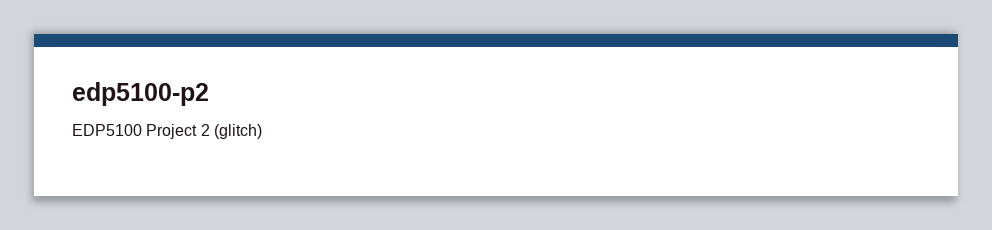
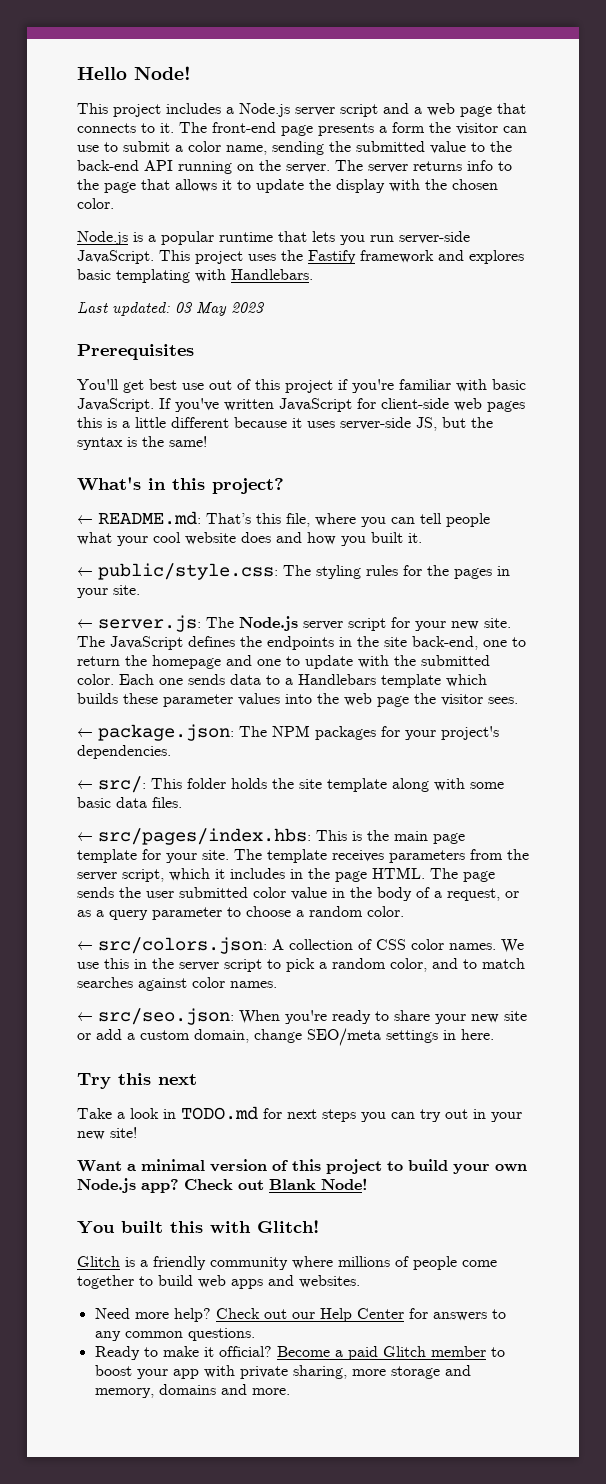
[72,82,209,106] [72,124,262,139] edp5100-p2 // EDP5100 Project 2 (glitch) -> [77,66,191,80] [77,103,526,117] [77,122,527,136] [77,141,512,155] [77,160,512,174] [77,179,498,193] [77,198,114,209] [77,231,470,245] [77,250,524,264] [77,269,313,283] [77,302,264,316] [77,344,194,360] [77,379,526,393] [77,398,525,412] [77,417,493,431] [77,436,207,450] [77,477,284,494] [77,511,490,527] [77,532,422,546] [77,563,510,580] [77,585,140,598] [77,615,511,632] [77,636,526,650] [77,655,490,669] [77,674,487,688] [77,693,518,707] [77,724,499,741] [77,745,171,759] [77,776,504,793] [77,797,182,808] [77,828,465,845] [77,849,529,863] [77,867,495,882] [77,887,519,901] [77,906,404,920] [77,937,524,954] [77,958,525,972] [77,977,277,991] [77,1008,527,1025] [77,1028,494,1046] [77,1073,197,1089] [77,1106,522,1122] [77,1127,137,1140] [77,1159,527,1174] [77,1178,368,1193] [77,1220,319,1234] [77,1256,497,1270] [77,1275,360,1289] [94,1308,506,1322] [94,1328,255,1341] [94,1346,505,1360] [94,1365,471,1379] [94,1384,290,1398] Hello Node! // This project includes a Node.js server script and a web page that connects to it. The front-end page presents a form the visitor can use to submit a color name, sending the submitted value to the back-end API running on the server. The server returns info to the page that allows it to update the display with the chosen color. // Node.js is a popular runtime that lets you run server-side JavaScript. This project uses the Fastify framework and explores basic templating with Handlebars. // Last updated: 03 May 2023 // Prerequisites // You'll get best use out of this project if you're familiar with basic JavaScript. If you've written JavaScript for client-side web pages this is a little different because it uses server-side JS, but the syntax is the same! // What's in this project? // ← README.md: That’s this file, where you can tell people what your cool website does and how you built it. // ← public/style.css: The styling rules for the pages in your site. // ← server.js: The Node.js server script for your new site. The JavaScript defines the endpoints in the site back-end, one to return the homepage and one to update with the submitted color. Each one sends data to a Handlebars template which builds these parameter values into the web page the visitor sees. // ← package.json: The NPM packages for your project's dependencies. // ← src/: This folder holds the site template along with some basic data files. // ← src/pages/index.hbs: This is the main page template for your site. The template receives parameters from the server script, which it includes in the page HTML. The page sends the user submitted color value in the body of a request, or as a query parameter to choose a random color. // ← src/colors.json: A collection of CSS color names. We use this in the server script to pick a random color, and to match searches against color names. // ← src/seo.json: When you're ready to share your new site or add a custom domain, change SEO/meta settings in here. // Try this next // Take a look in TODO.md for next steps you can try out in your new site! // Want a minimal version of this project to build your own Node.js app? Check out Blank Node! // You built this with Glitch! // Glitch is a friendly community where millions of people come together to build web apps and websites. // Need more help? Check out our Help Center for answers to any common questions. // Ready to make it official? Become a paid Glitch member to boost your app with private sharing, more storage and memory, domains and more.

